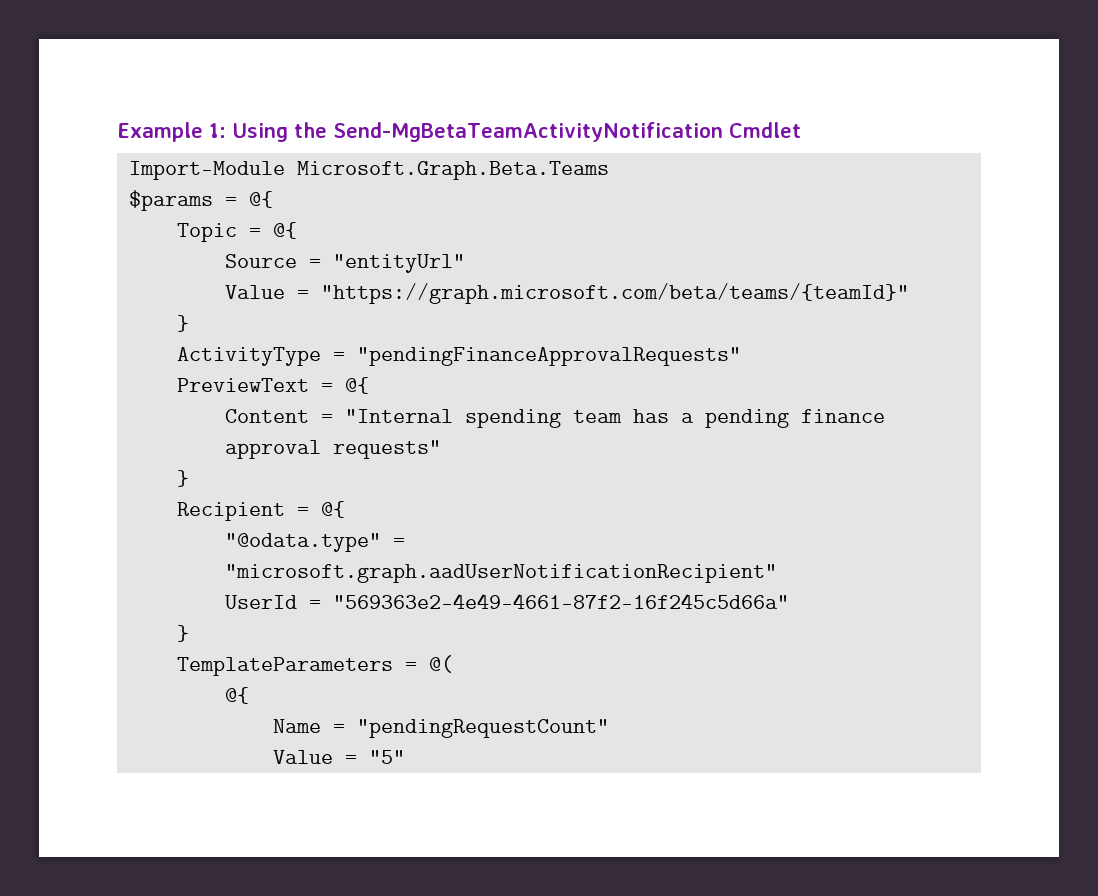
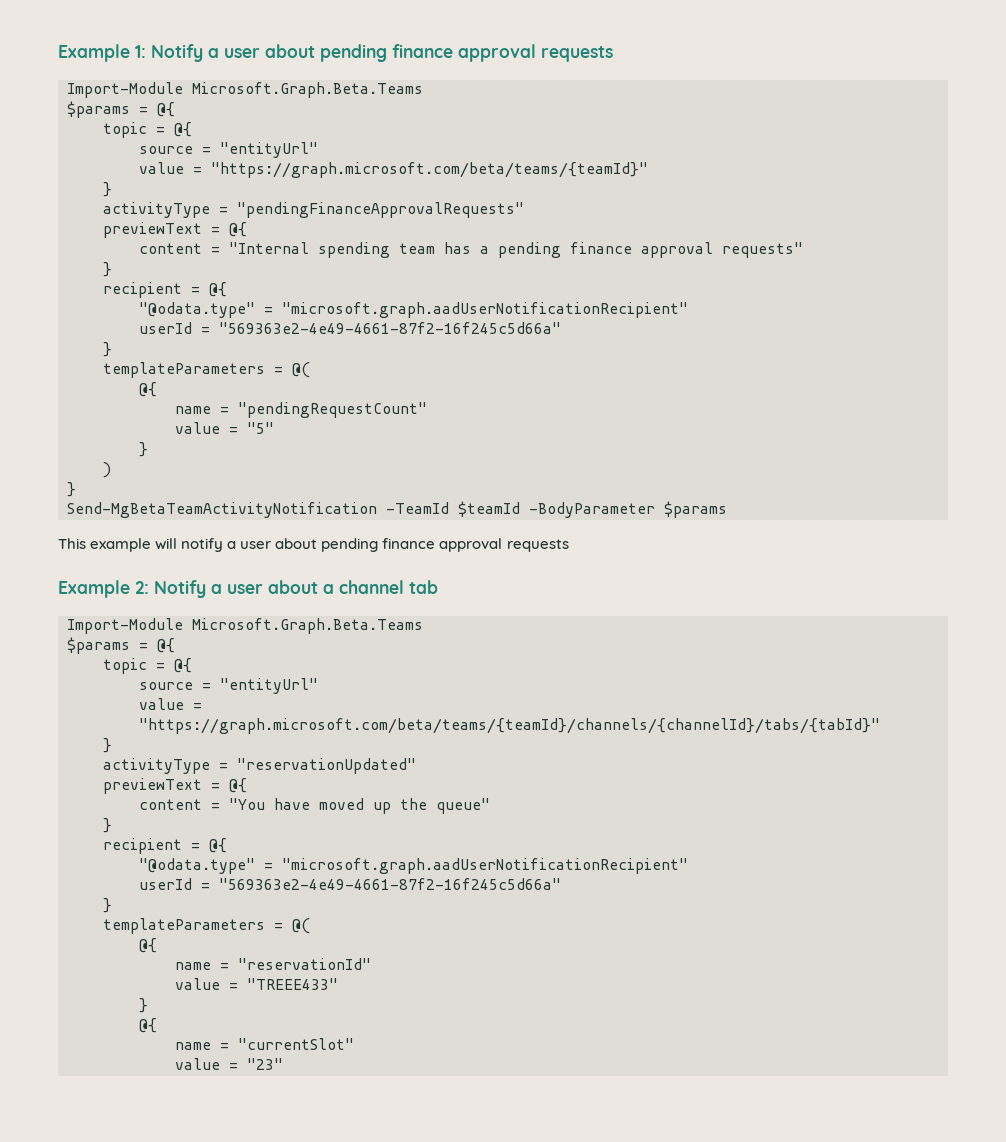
[232,122,801,142] [129,161,610,180] [129,190,274,211] [177,222,298,242] [225,254,466,273] [225,285,286,299] Using the Send-MgBetaTeamActivityNotification Cmdlet // Import-Module Microsoft.Graph.Beta.Teams // $params = @{ // Topic = @{ // Source = "entityUrl" // Value -> [151,44,613,62] [67,82,423,98] [67,101,175,118] [103,122,192,138] [139,142,318,158] [139,162,184,174] Notify a user about pending finance approval requests // Import-Module Microsoft.Graph.Beta.Teams // $params = @{ // topic = @{ // source = "entityUrl" // value
[177,347,322,366] ActivityType -> [103,202,210,218] activityType
[177,377,370,394] [225,409,310,423] PreviewText = @{ // Content -> [103,222,247,238] [139,243,202,254] previewText = @{ // content
[177,501,346,521] [225,533,406,552] [225,564,778,583] [225,593,790,609] [177,625,190,642] [177,655,454,676] [225,687,250,704] [273,719,322,733] Recipient = @{ // "@odata.type" = "microsoft.graph.aadUserNotificationRecipient" // UserId = "569363e2-4e49-4661-87f2-16f245c5d66a" // } // TemplateParameters = @( // @{ // Name -> [103,282,227,298] [139,302,688,318] [139,322,561,334] [103,342,112,357] [103,362,310,378] [139,382,157,397] [175,406,211,414] recipient = @{ // "@odata.type" = "microsoft.graph.aadUserNotificationRecipient" // userId = "569363e2-4e49-4661-87f2-16f245c5d66a" // } // templateParameters = @( // @{ // name
[273,750,334,764] Value -> [175,422,220,434] value
(406, 757) none -> [139,442,148,457] [103,462,111,478] [67,482,76,497] [67,501,727,518] [58,538,569,552] [58,580,438,598] [67,618,423,634] [67,637,175,654] [103,658,192,674] [139,678,318,694] [139,698,202,710] [139,718,880,734] [103,738,112,753] [103,758,416,774] [103,778,247,794] [139,798,490,814] [103,818,112,833] [103,838,227,854] [139,858,688,874] [139,878,561,890] [103,898,112,913] [103,918,310,934] [139,938,157,953] [175,958,371,970] [175,978,338,990] [139,998,148,1013] [139,1018,157,1033] [175,1038,354,1050] [175,1058,283,1070] // } // ) // } // Send-MgBetaTeamActivityNotification -TeamId $teamId -BodyParameter $params // This example will notify a user about pending finance approval requests // Example 2: Notify a user about a channel tab // Import-Module Microsoft.Graph.Beta.Teams // $params = @{ // topic = @{ // source = "entityUrl" // value = "https://graph.microsoft.com/beta/teams/{teamId}/channels/{channelId}/tabs/{tabId}" // } // activityType = "reservationUpdated" // previewText = @{ // content = "You have moved up the queue" // } // recipient = @{ // "@odata.type" = "microsoft.graph.aadUserNotificationRecipient" // userId = "569363e2-4e49-4661-87f2-16f245c5d66a" // } // templateParameters = @( // @{ // name = "reservationId" // value = "TREEE433" // } // @{ // name = "currentSlot" // value = "23"

